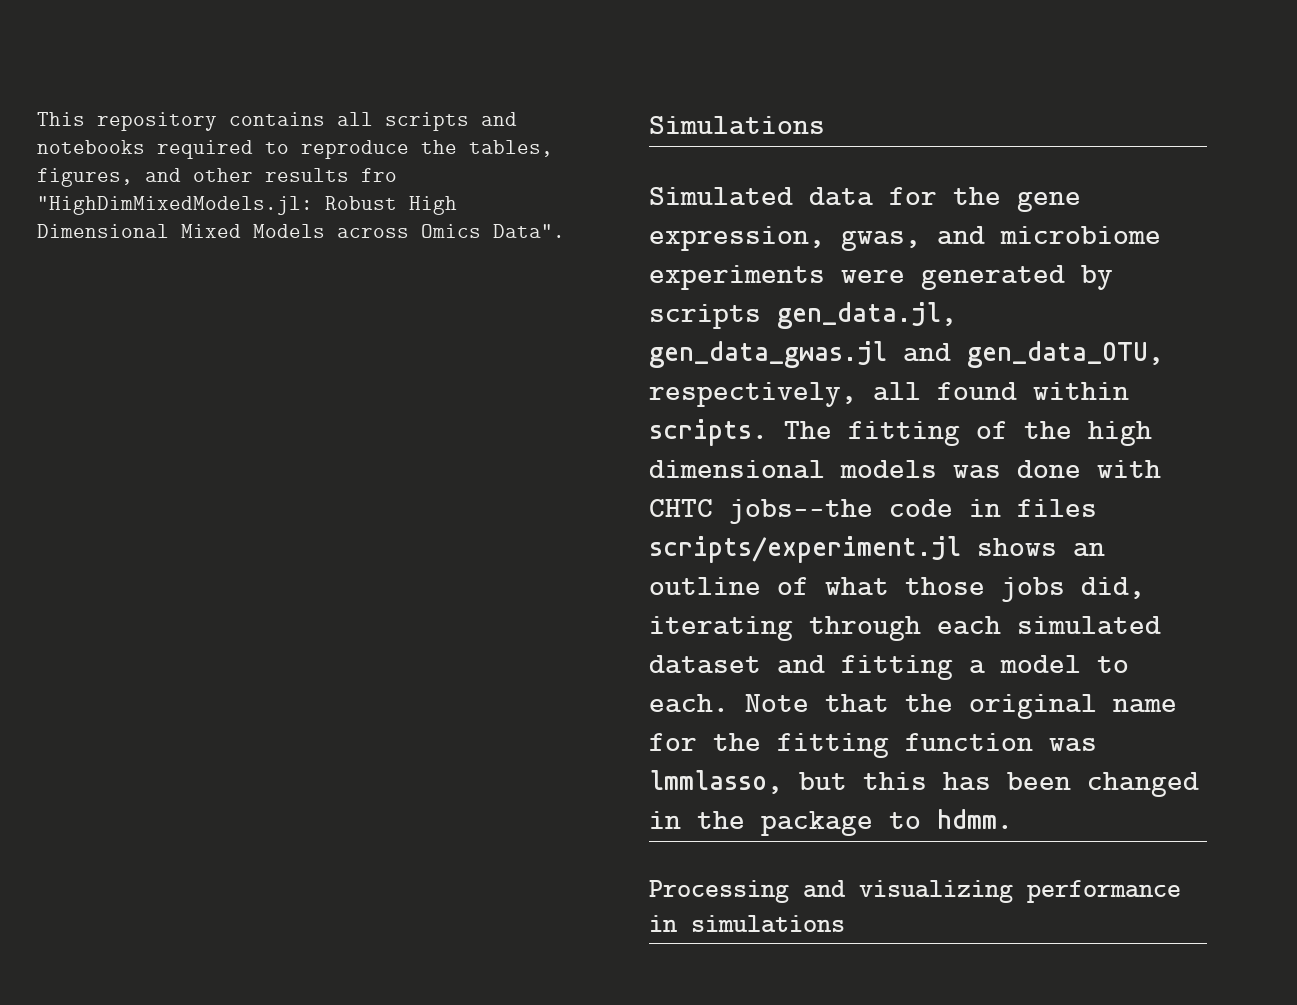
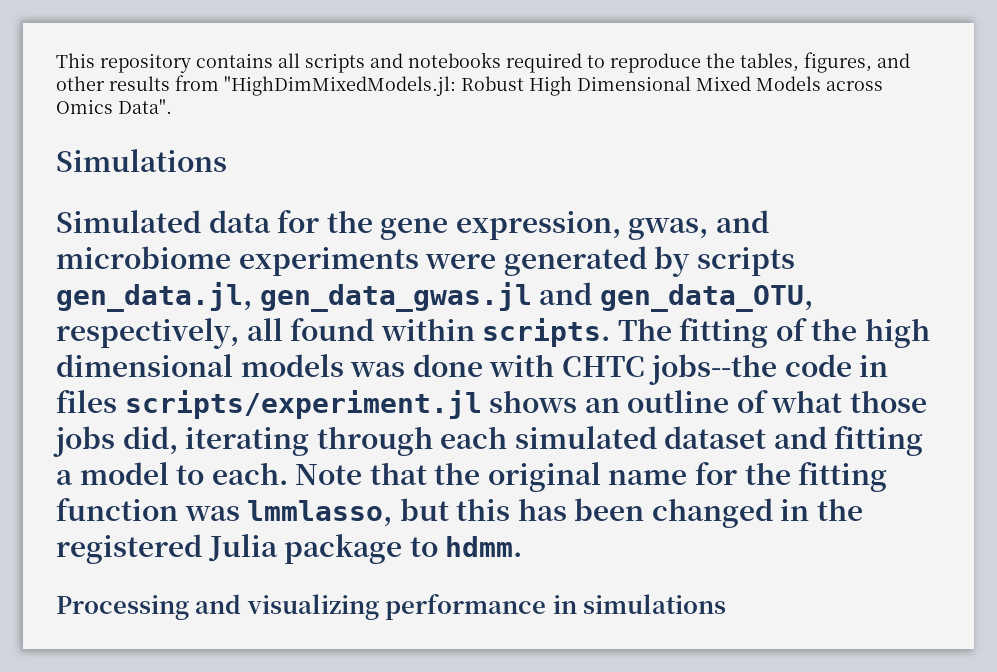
[361,168,397,182] fro -> [175,75,219,91] from
(745, 820) none -> [56,534,278,564] registered Julia

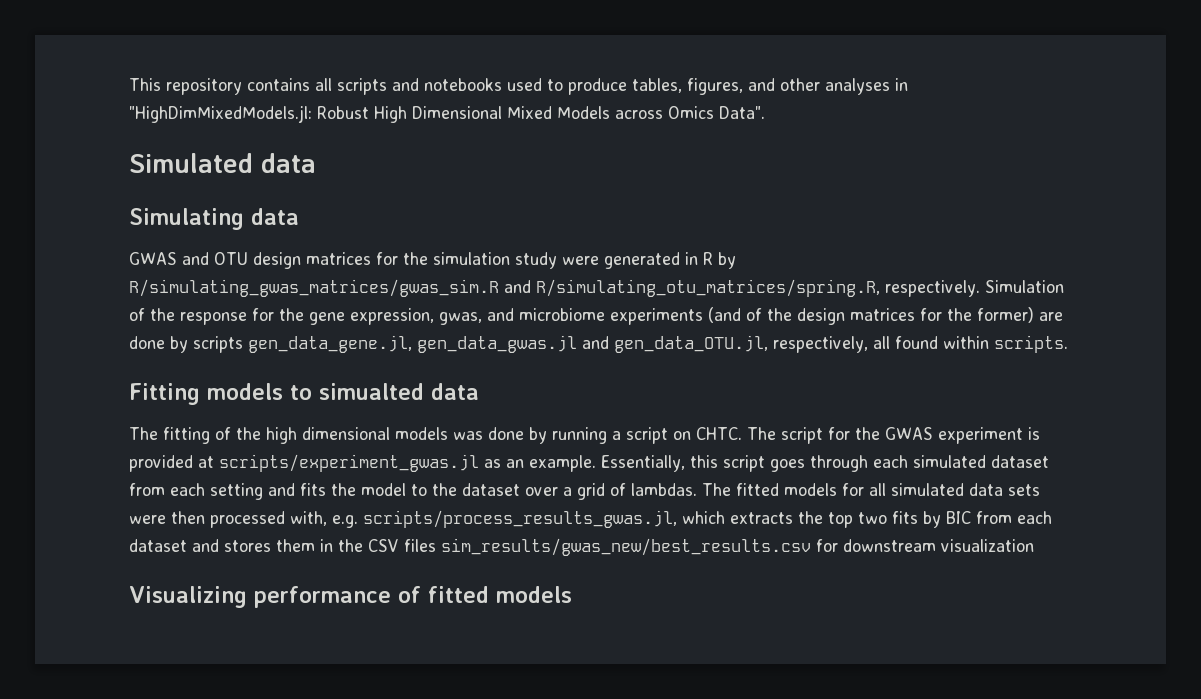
[506,53,735,73] required to reproduce the -> [507,78,627,95] used to produce
[109,75,219,91] results from -> [825,78,908,95] analyses in
[56,149,227,172] // Simulations -> (765, 112) none
(271, 221) none -> [129,208,299,230] [129,252,736,269] [129,279,1064,297] [129,308,247,325] // Simulating data // GWAS and OTU design matrices for the simulation study were generated in R by R/simulating_gwas_matrices/gwas_sim.R and R/simulating_otu_matrices/spring.R, respectively. Simulation of the response
[425,246,647,276] were generated -> [708,307,1063,325] [129,336,165,349] (and of the design matrices for the former) are done
[56,282,252,312] gen_data.jl, -> [248,335,412,353] gen_data_gene.jl,
[599,284,813,312] gen_data_OTU, -> [614,335,768,353] gen_data_OTU.jl,
(611, 332) none -> [129,383,479,405] // Fitting models to simualted data //
[489,354,889,385] [56,390,927,419] [53,426,924,457] [56,462,888,492] [56,498,864,528] [56,534,523,564] [56,593,727,620] with CHTC jobs--the code in files scripts/experiment.jl shows an outline of what those jobs did, iterating through each simulated dataset and fitting a model to each. Note that the original name for the fitting function was lmmlasso, but this has been changed in the registered Julia package to hdmm. // Processing and visualizing performance in simulations -> [529,427,1040,444] [129,454,1049,472] [129,483,1040,500] [129,510,1052,528] [129,538,1034,556] [129,586,572,608] by running a script on CHTC. The script for the GWAS experiment is provided at scripts/experiment_gwas.jl as an example. Essentially, this script goes through each simulated dataset from each setting and fits the model to the dataset over a grid of lambdas. The fitted models for all simulated data sets were then processed with, e.g. scripts/process_results_gwas.jl, which extracts the top two fits by BIC from each dataset and stores them in the CSV files sim_results/gwas_new/best_results.csv for downstream visualization // Visualizing performance of fitted models

